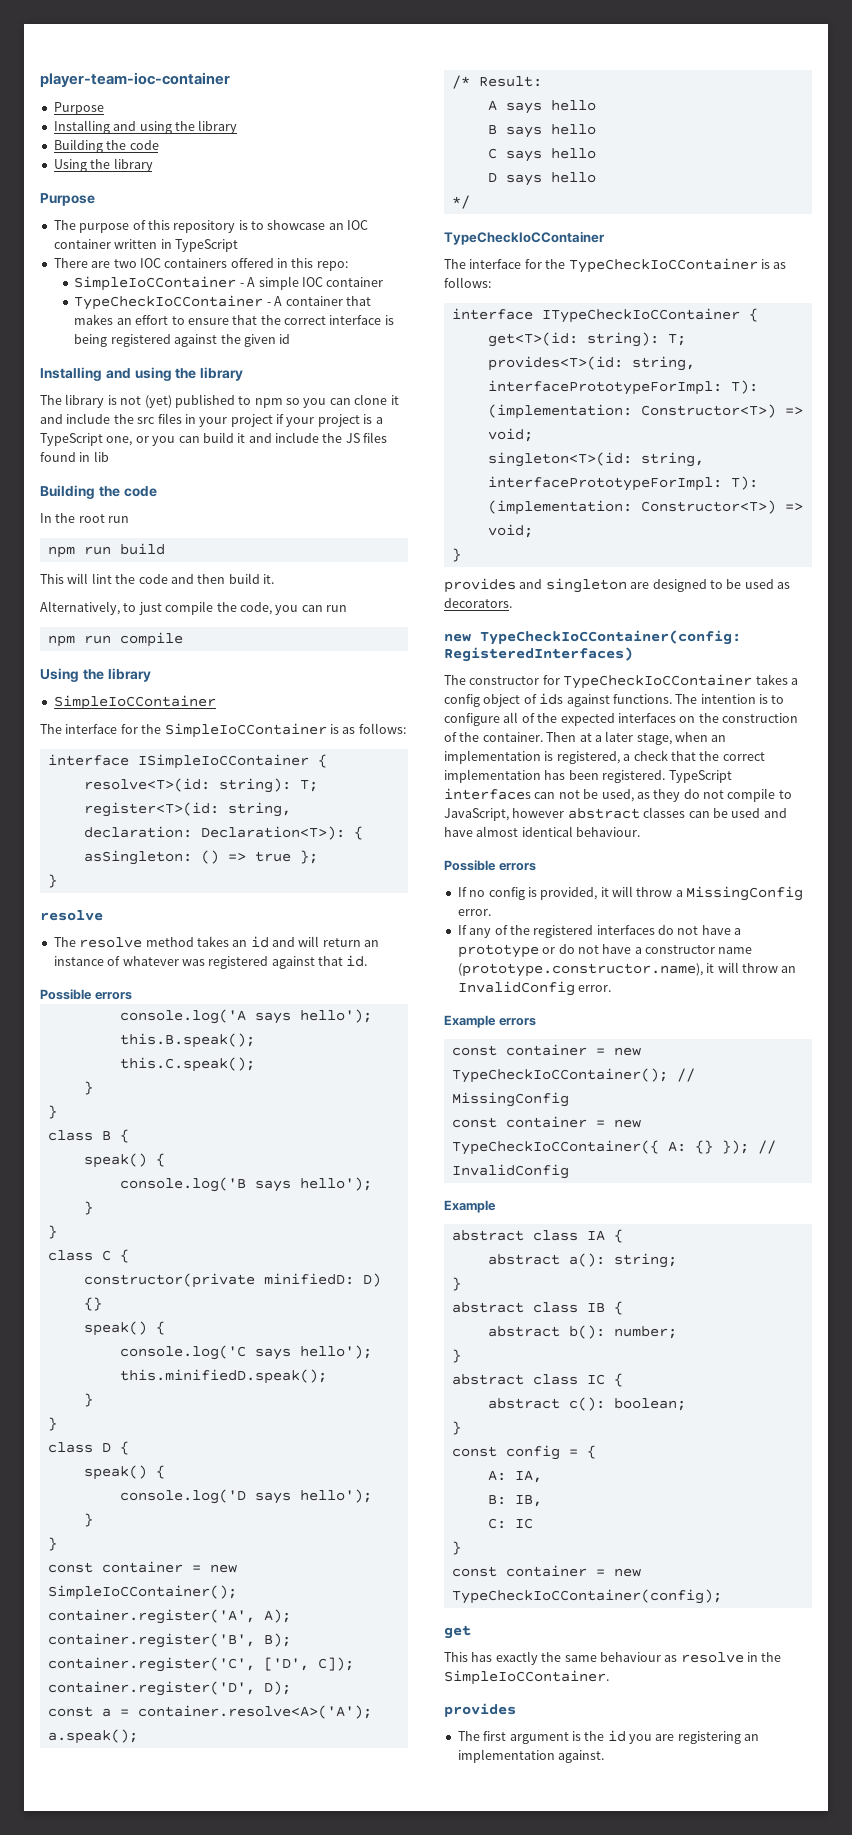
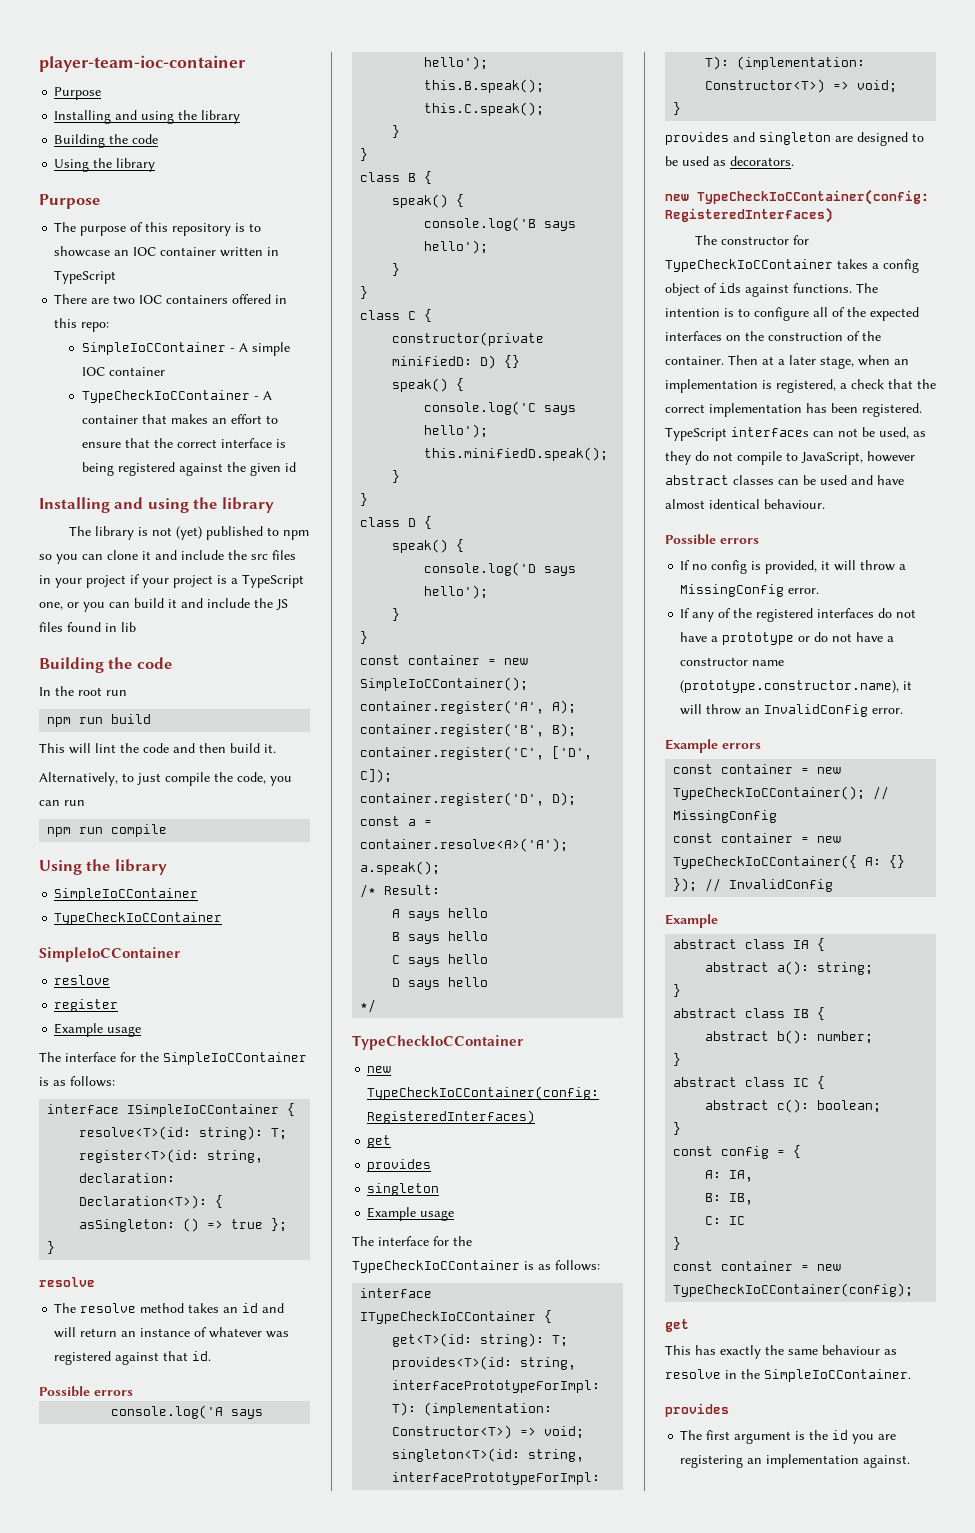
(216, 702) none -> [54,912,223,925] [39,947,180,962] [54,975,111,985] [54,999,119,1012] [54,1023,142,1037] // TypeCheckIoCContainer // SimpleIoCContainer // reslove // register // Example usage
(605, 238) none -> [367,1066,392,1073] [367,1086,600,1100] [367,1110,536,1124] [367,1135,392,1148] [367,1159,432,1172] [367,1183,440,1196] [367,1207,455,1221] // new TypeCheckIoCContainer(config: RegisteredInterfaces) // get // provides // singleton // Example usage

